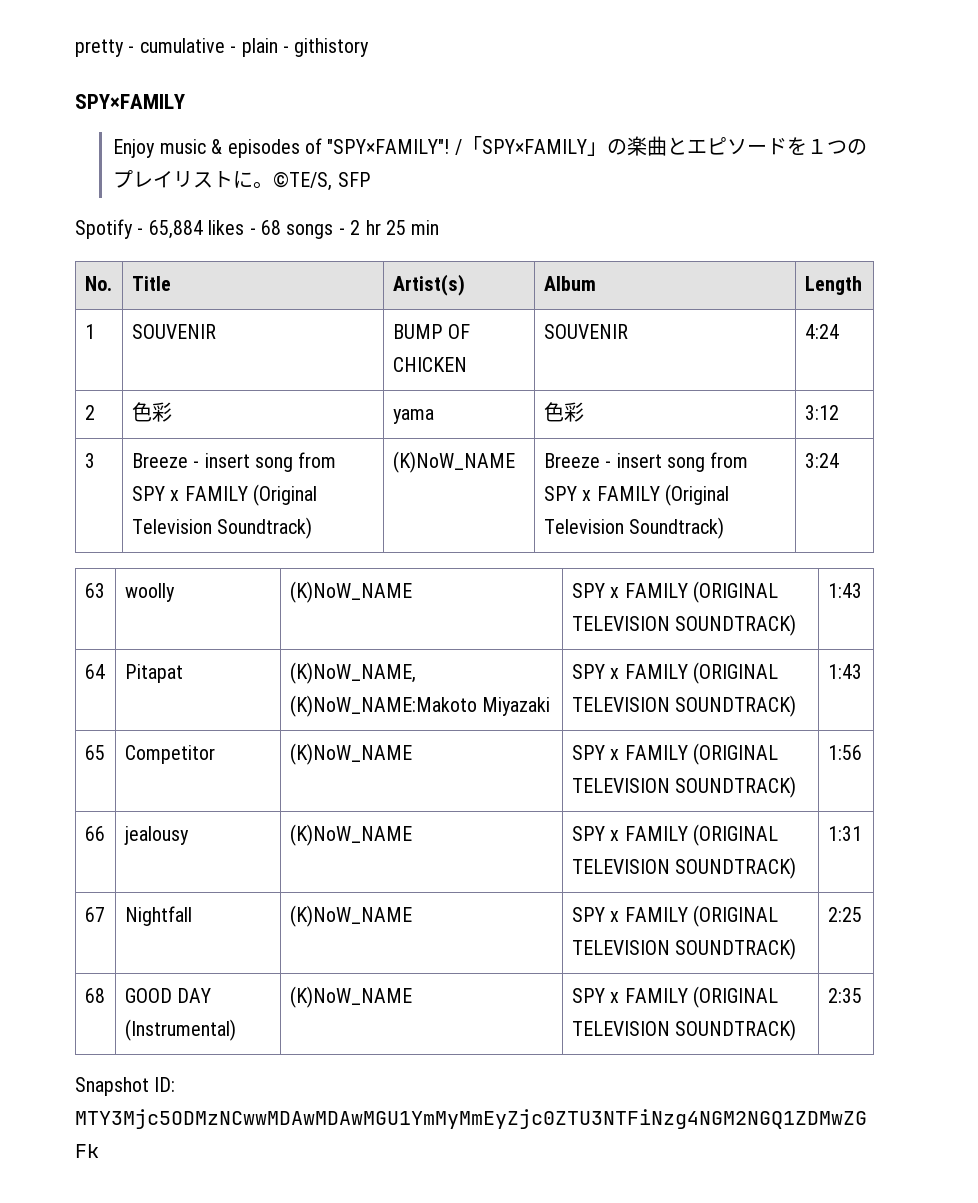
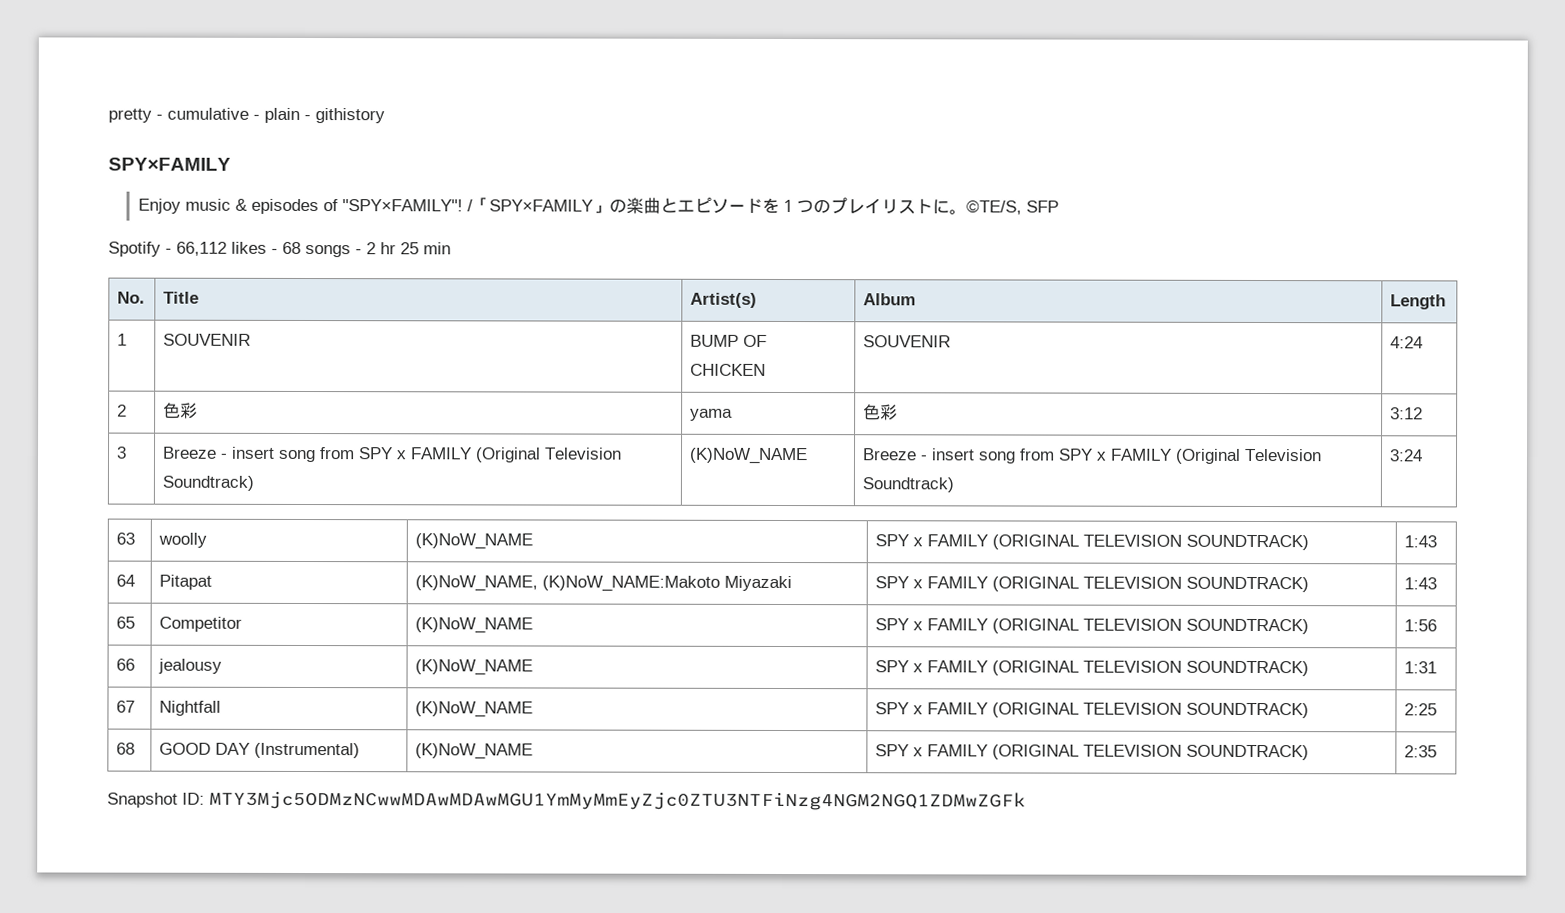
[148,220,203,239] 65,884 -> [176,241,227,256] 66,112

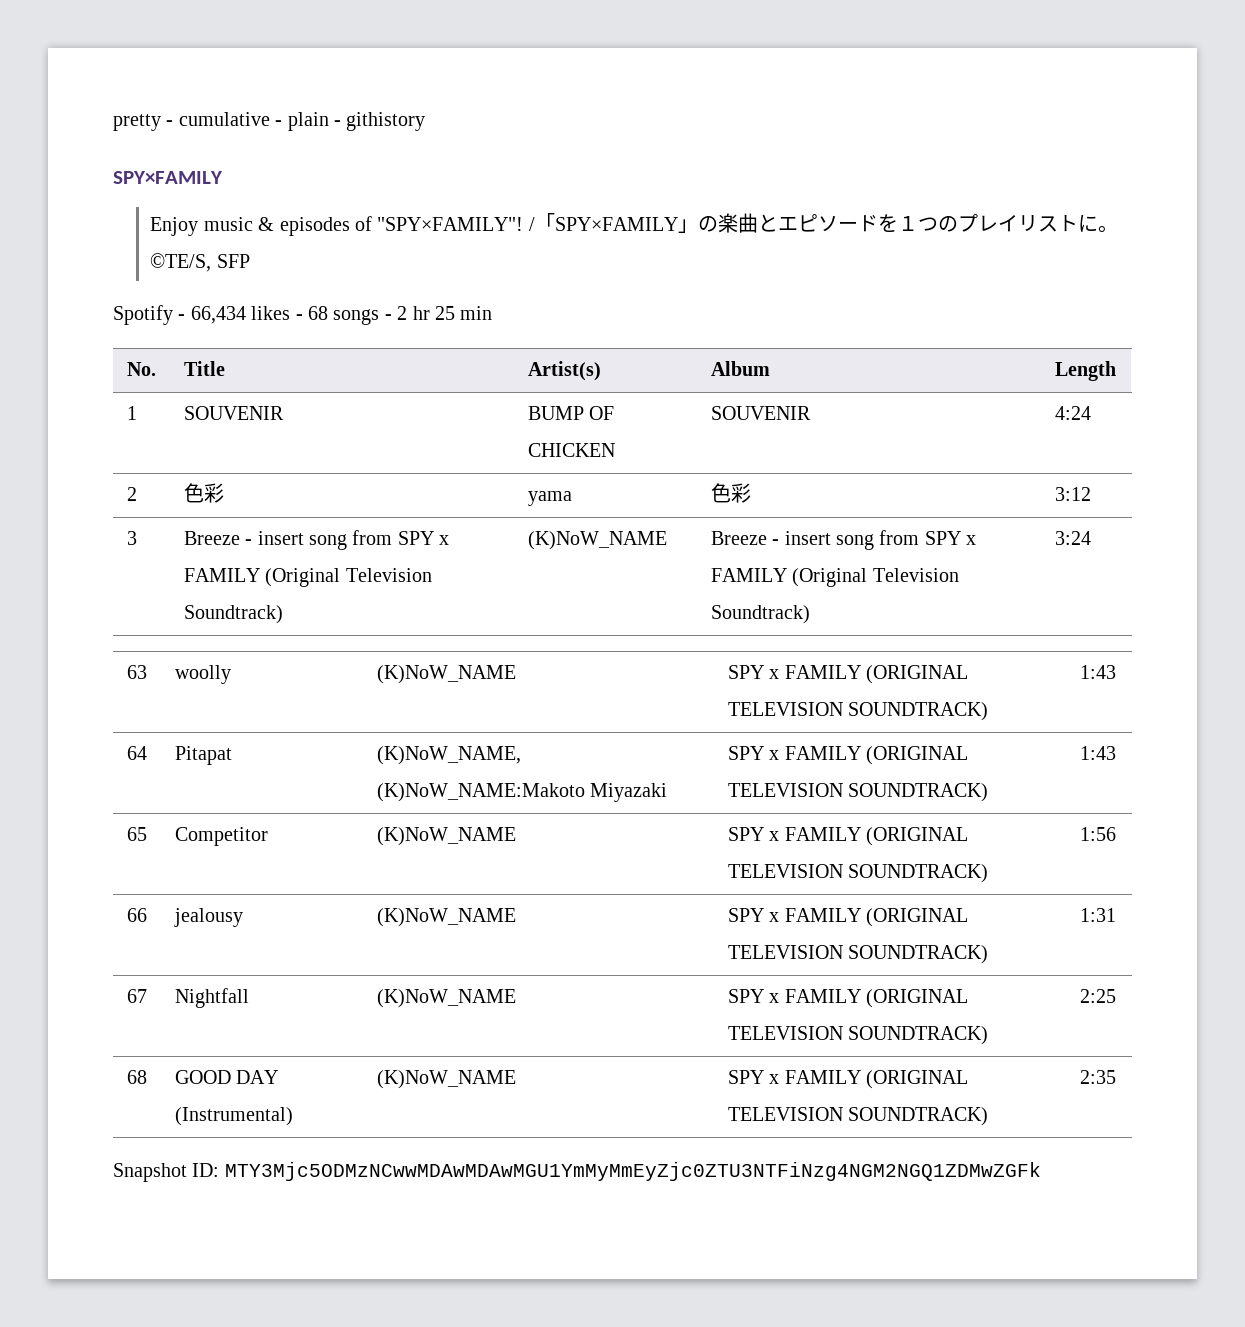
[176,241,227,256] 66,112 -> [190,306,246,324] 66,434

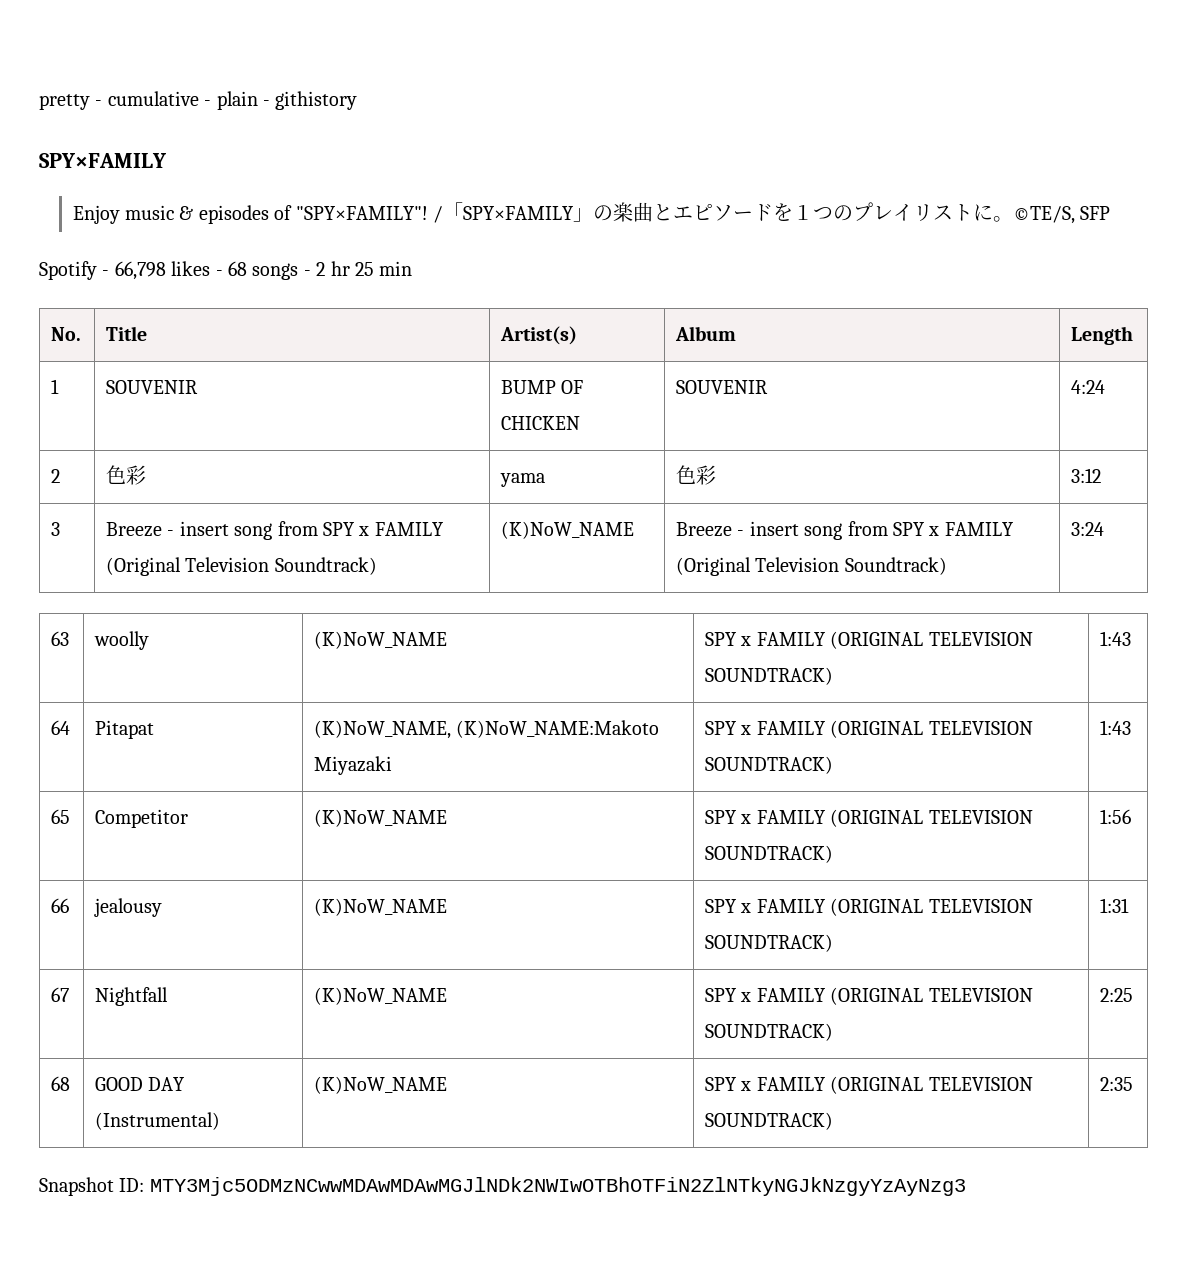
[190,306,246,324] 66,434 -> [114,261,166,280] 66,798
[224,1162,1041,1181] MTY3Mjc5ODMzNCwwMDAwMDAwMGU1YmMyMmEyZjc0ZTU3NTFiNzg4NGM2NGQ1ZDMwZGFk -> [149,1177,966,1196] MTY3Mjc5ODMzNCwwMDAwMDAwMGJlNDk2NWIwOTBhOTFiN2ZlNTkyNGJkNzgyYzAyNzg3

